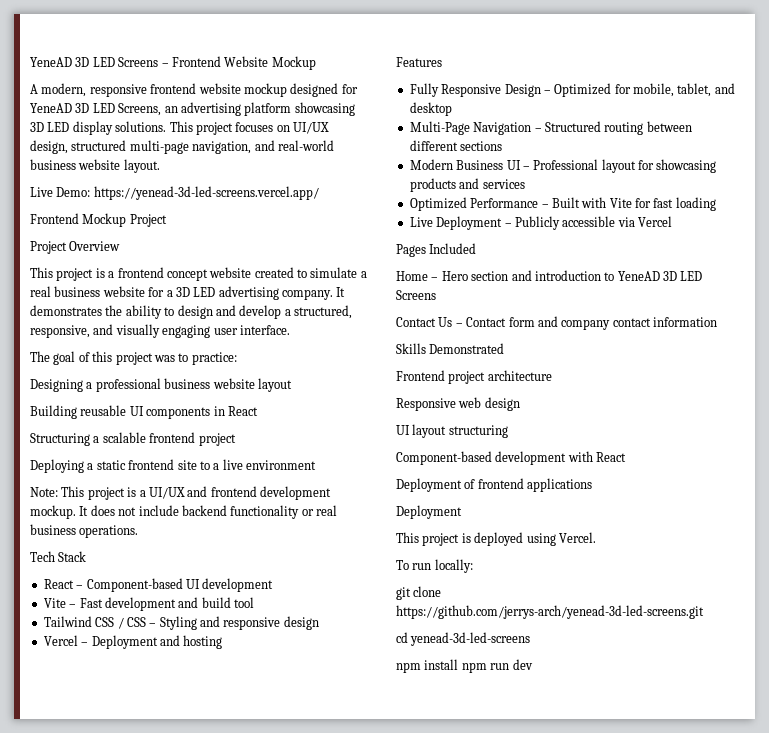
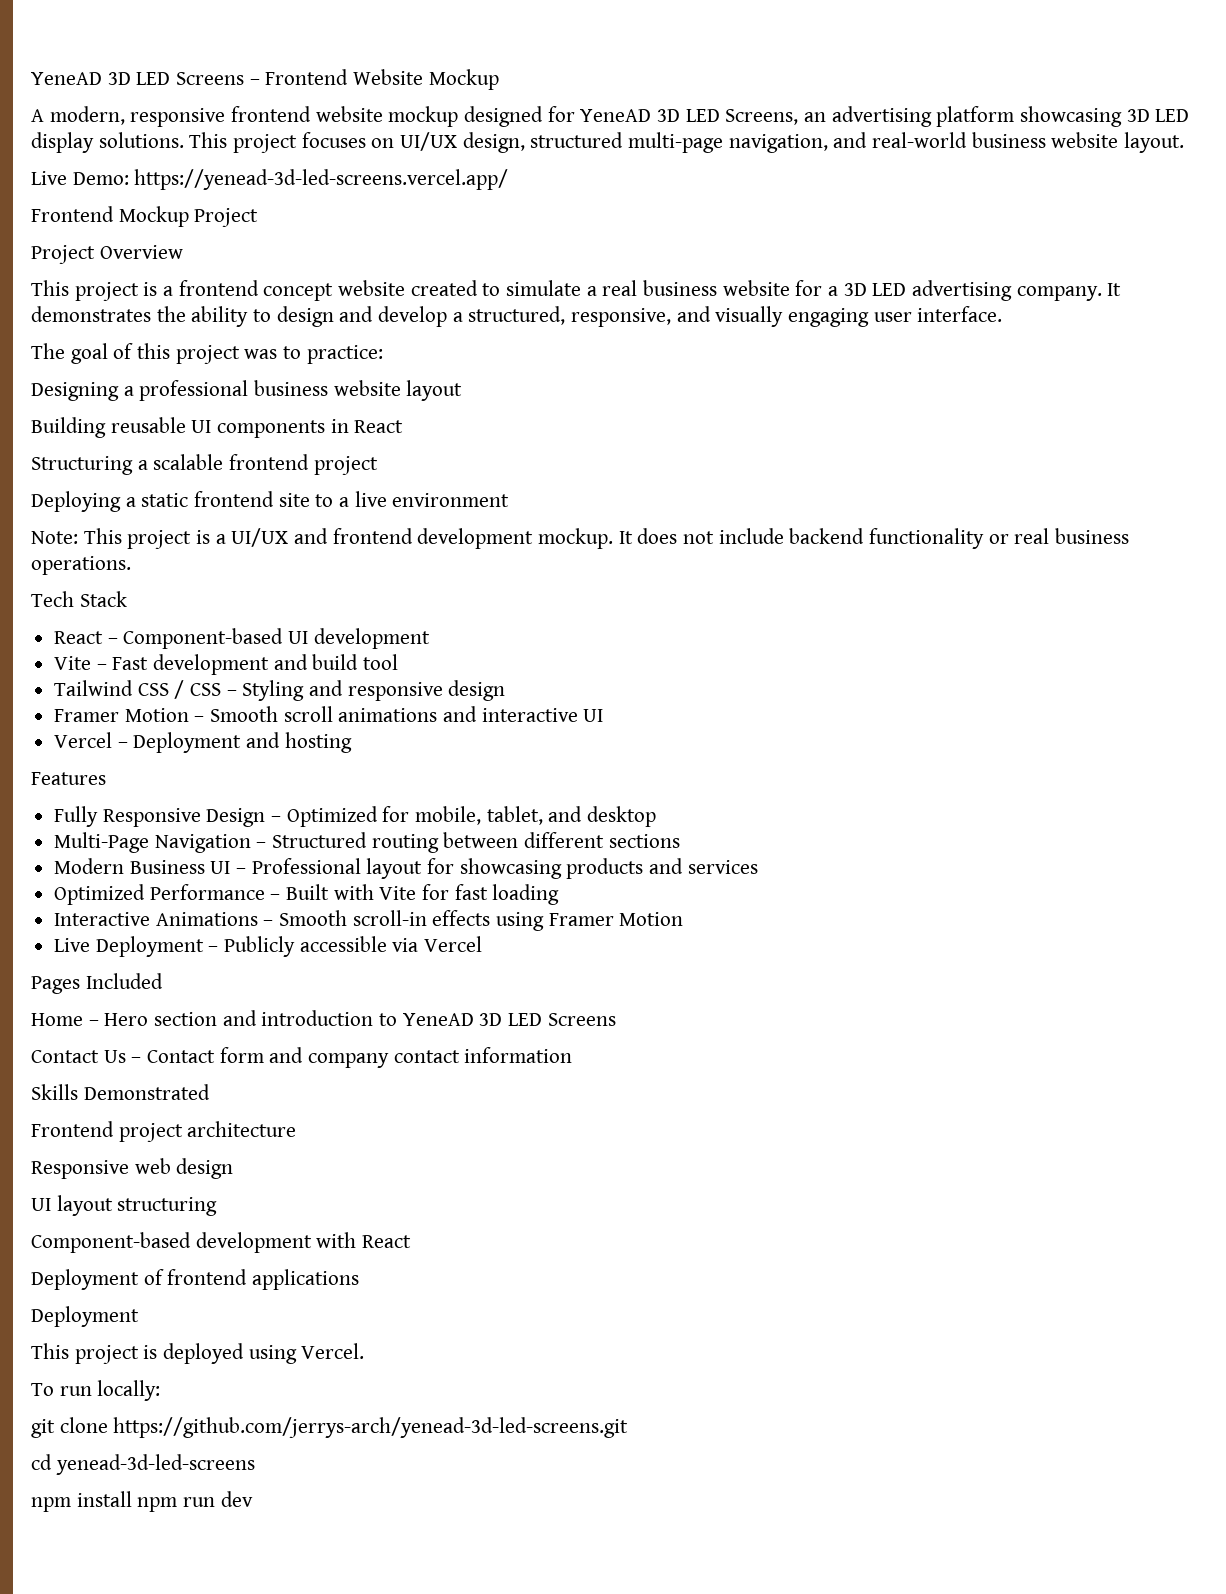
(319, 623) none -> [54,706,604,722] // Framer Motion – Smooth scroll animations and interactive UI
(716, 204) none -> [54,910,684,931] // Interactive Animations – Smooth scroll-in effects using Framer Motion

